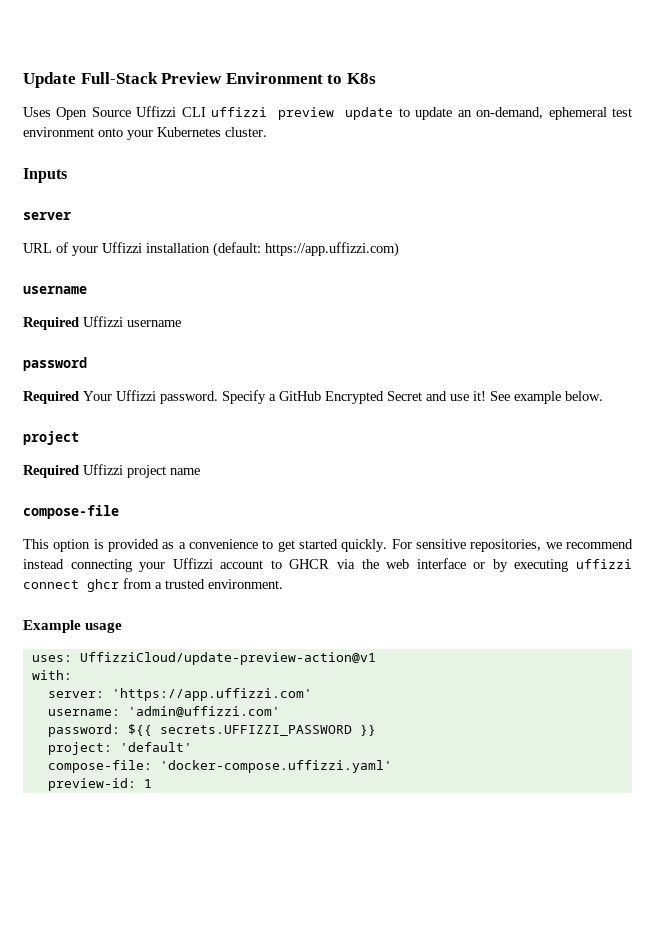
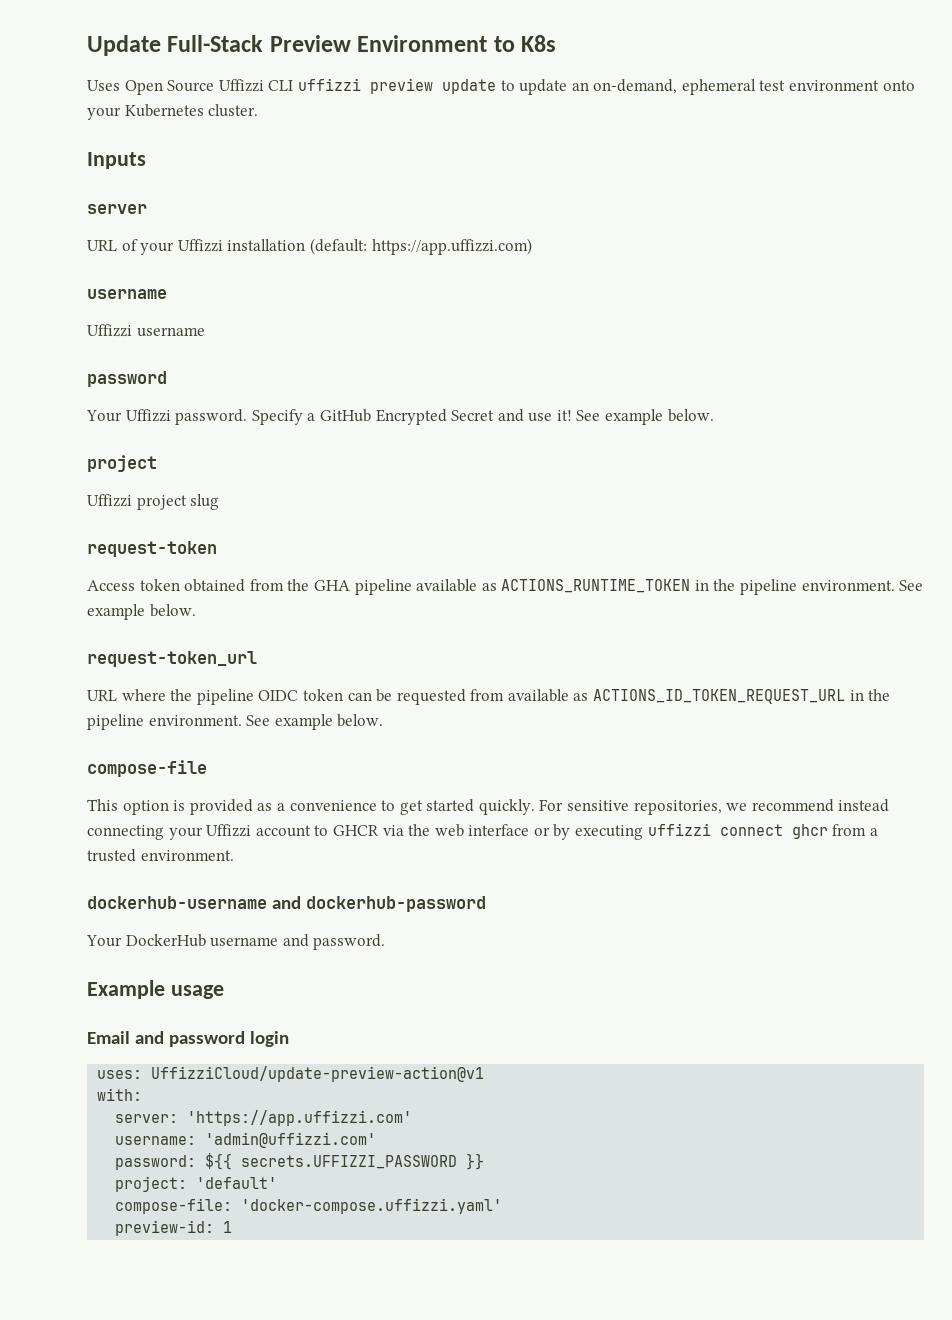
[23,317,79,330] Required -> (167, 294) none
[23,391,79,404] Required -> (167, 379) none
[23,465,79,478] Required -> (157, 463) none
[170,468,200,475] name -> [190,494,220,510] [87,541,217,557] [87,579,924,595] [87,604,196,620] [87,651,257,667] [87,689,891,705] [87,714,384,730] slug // request-token // Access token obtained from the GHA pipeline available as ACTIONS_RUNTIME_TOKEN in the pipeline environment. See example below. // request-token_url // URL where the pipeline OIDC token can be requested from available as ACTIONS_ID_TOKEN_REQUEST_URL in the pipeline environment. See example below.
[23,620,123,633] Example usage -> [87,896,487,912] [86,934,386,950] [87,980,224,999] [87,1031,290,1047] dockerhub-username and dockerhub-password // Your DockerHub username and password. // Example usage // Email and password login

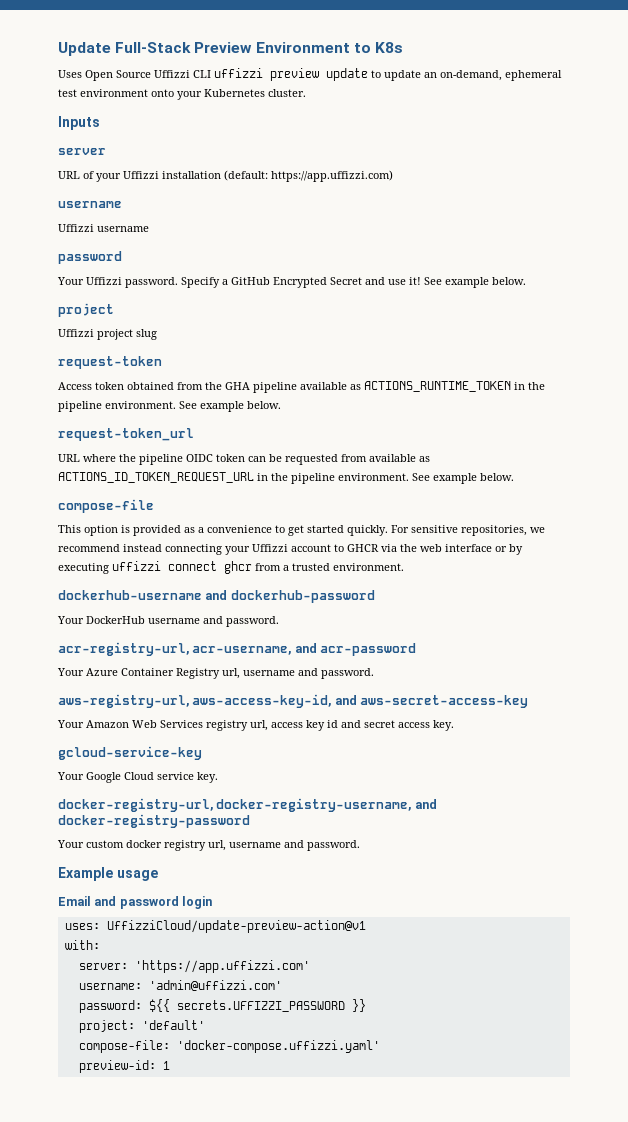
(386, 942) none -> [58,642,417,656] [57,668,374,679] [58,694,529,708] [57,720,454,731] [58,746,202,760] [57,772,218,783] [58,798,437,812] [58,814,250,828] [57,840,360,851] // acr-registry-url, acr-username, and acr-password // Your Azure Container Registry url, username and password. // aws-registry-url, aws-access-key-id, and aws-secret-access-key // Your Amazon Web Services registry url, access key id and secret access key. // gcloud-service-key // Your Google Cloud service key. // docker-registry-url, docker-registry-username, and docker-registry-password // Your custom docker registry url, username and password.

